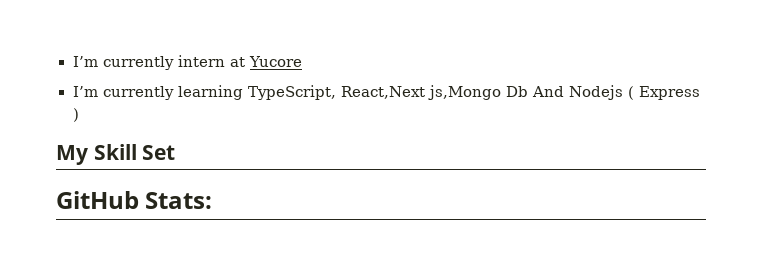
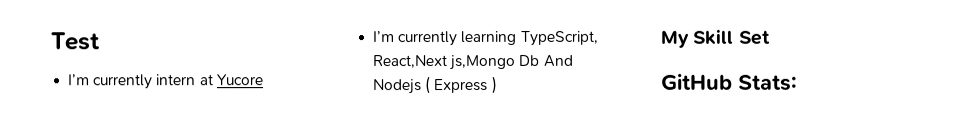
(72, 61) none -> [50,32,100,51] Test //

